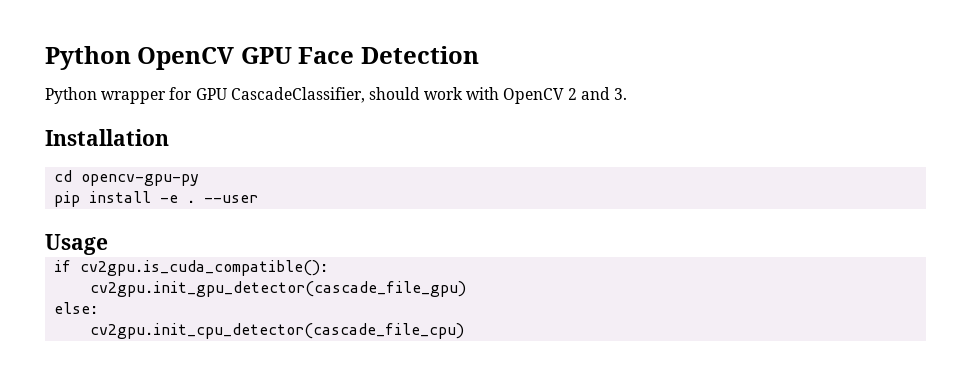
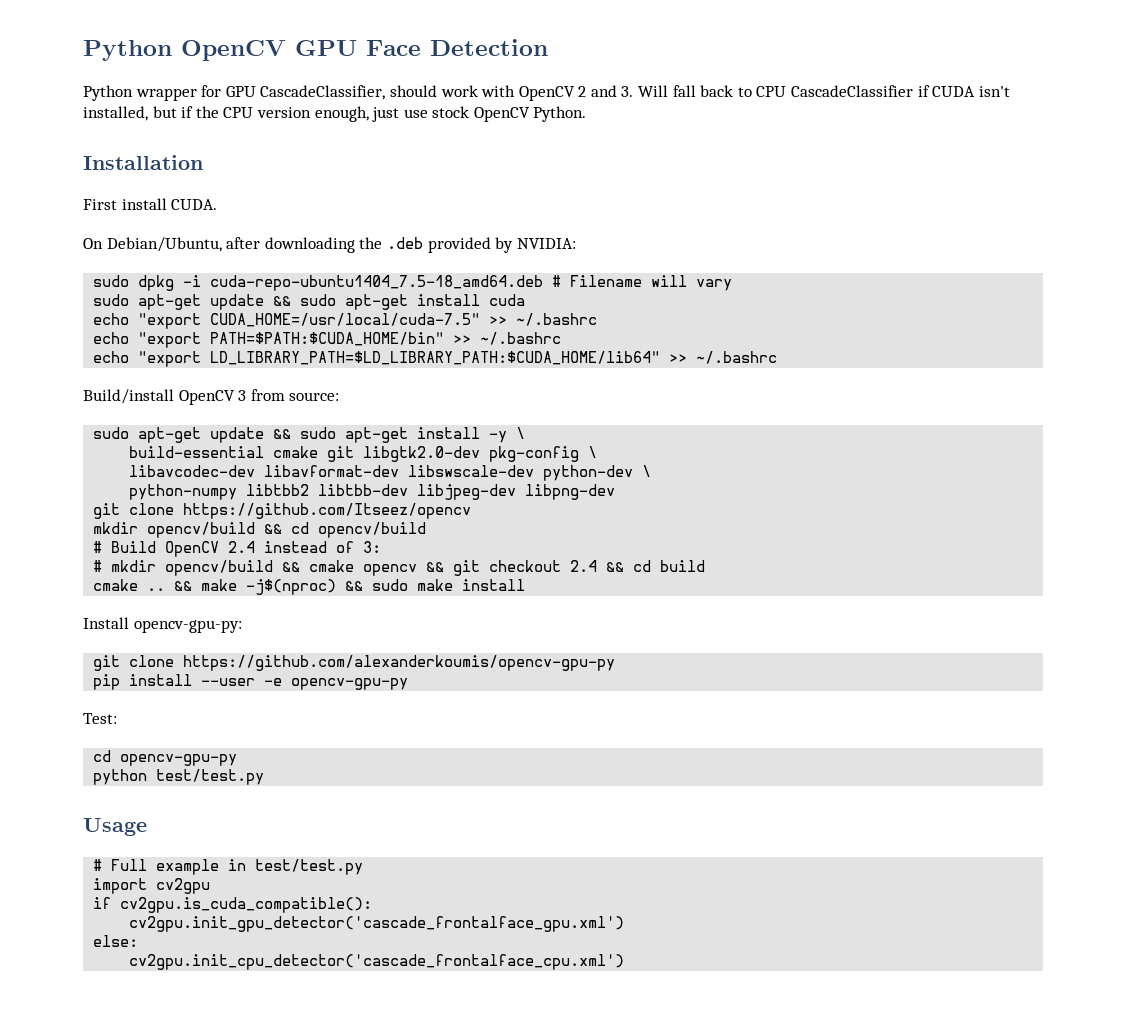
[45,129,169,146] [54,170,200,186] [54,191,259,207] [45,234,108,255] // Installation // cd opencv-gpu-py // pip install -e . --user // Usage -> [638,85,1010,97] [83,106,587,122] [83,155,203,170] [83,198,218,210] [83,237,576,253] [93,275,733,291] [93,294,526,310] [93,313,598,329] [93,332,562,348] [93,351,778,367] [83,389,340,405] [93,427,526,443] [129,446,598,462] [129,465,652,481] [129,484,616,500] [93,503,472,519] [93,522,427,538] [93,541,382,557] [93,560,706,576] [93,579,526,595] [83,617,242,633] [93,655,616,671] [93,674,409,690] [83,713,117,724] [93,750,238,766] [93,769,265,785] [83,818,147,836] [93,859,364,875] [93,878,211,894] Will fall back to CPU CascadeClassifier if CUDA isn't installed, but if the CPU version enough, just use stock OpenCV Python. // Installation // First install CUDA. // On Debian/Ubuntu, after downloading the .deb provided by NVIDIA: // sudo dpkg -i cuda-repo-ubuntu1404_7.5-18_amd64.deb # Filename will vary // sudo apt-get update && sudo apt-get install cuda // echo "export CUDA_HOME=/usr/local/cuda-7.5" >> ~/.bashrc // echo "export PATH=$PATH:$CUDA_HOME/bin" >> ~/.bashrc // echo "export LD_LIBRARY_PATH=$LD_LIBRARY_PATH:$CUDA_HOME/lib64" >> ~/.bashrc // Build/install OpenCV 3 from source: // sudo apt-get update && sudo apt-get install -y \ // build-essential cmake git libgtk2.0-dev pkg-config \ // libavcodec-dev libavformat-dev libswscale-dev python-dev \ // python-numpy libtbb2 libtbb-dev libjpeg-dev libpng-dev // git clone https://github.com/Itseez/opencv // mkdir opencv/build && cd opencv/build // # Build OpenCV 2.4 instead of 3: // # mkdir opencv/build && cmake opencv && git checkout 2.4 && cd build // cmake .. && make -j$(nproc) && sudo make install // Install opencv-gpu-py: // git clone https://github.com/alexanderkoumis/opencv-gpu-py // pip install --user -e opencv-gpu-py // Test: // cd opencv-gpu-py // python test/test.py // Usage // # Full example in test/test.py // import cv2gpu
[90,281,467,297] cv2gpu.init_gpu_detector(cascade_file_gpu) -> [129,916,625,932] cv2gpu.init_gpu_detector('cascade_frontalface_gpu.xml')
[90,323,465,339] cv2gpu.init_cpu_detector(cascade_file_cpu) -> [129,954,625,970] cv2gpu.init_cpu_detector('cascade_frontalface_cpu.xml')

